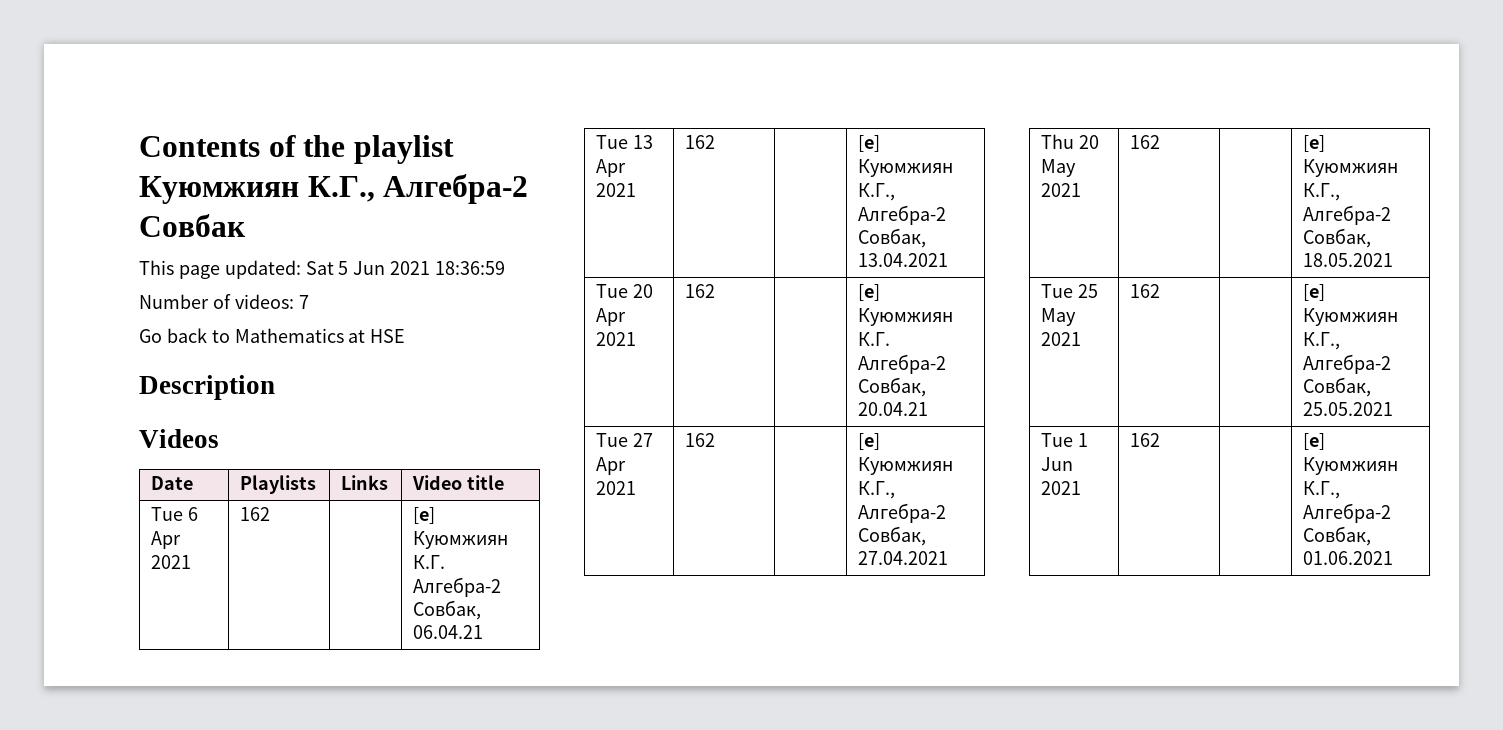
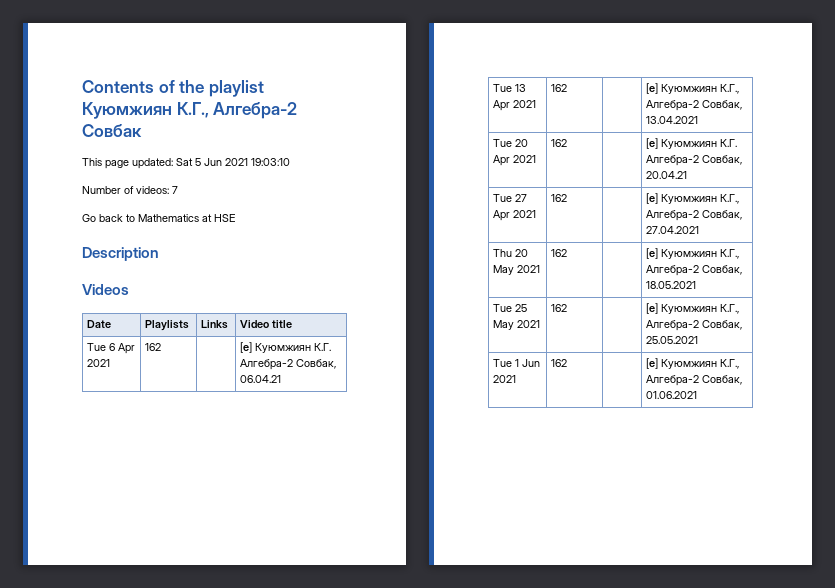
[435,261,506,275] 18:36:59 -> [251,158,290,166] 19:03:10

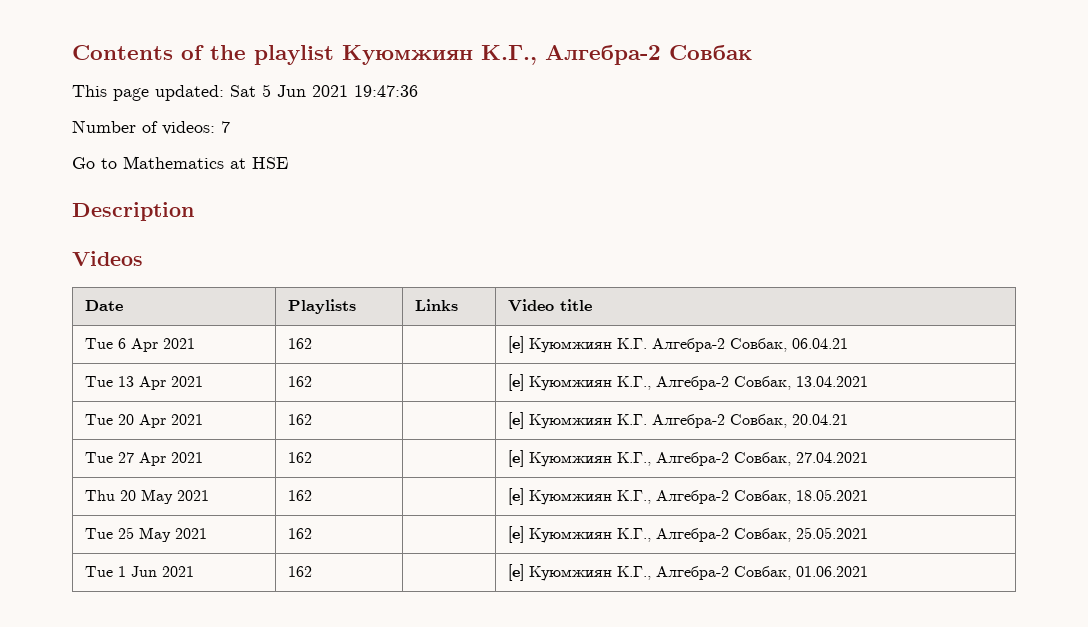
[251,158,290,166] 19:03:10 -> [354,85,418,97] 19:47:36
[99,214,123,222] back -> (95, 163) none

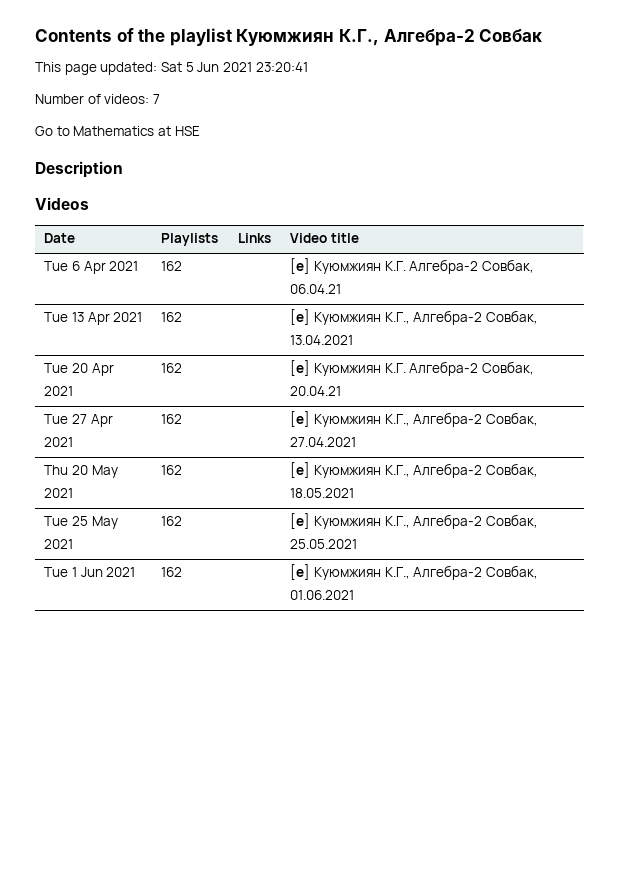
[354,85,418,97] 19:47:36 -> [255,62,308,72] 23:20:41

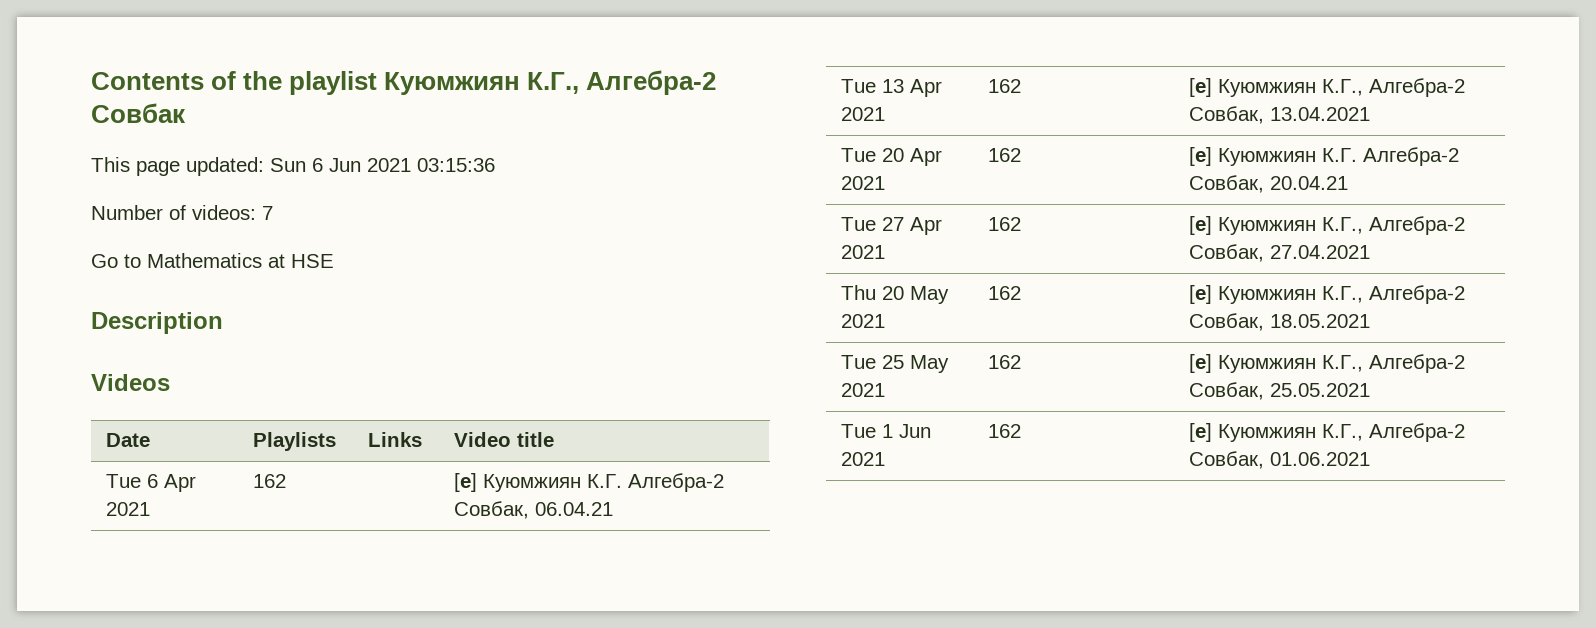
[160,62,308,72] Sat 5 Jun 2021 23:20:41 -> [270,158,495,172] Sun 6 Jun 2021 03:15:36

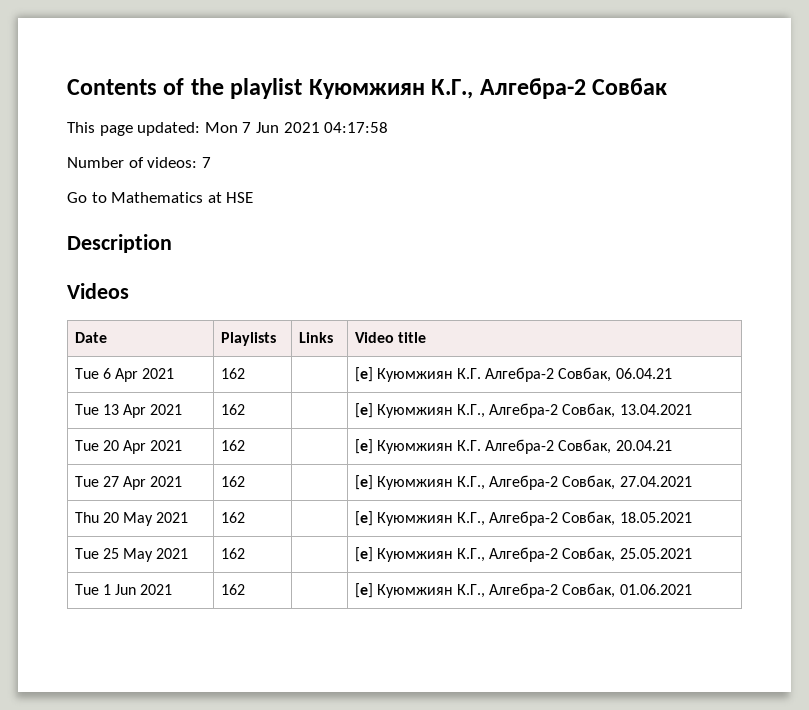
[270,158,495,172] Sun 6 Jun 2021 03:15:36 -> [204,122,389,133] Mon 7 Jun 2021 04:17:58

